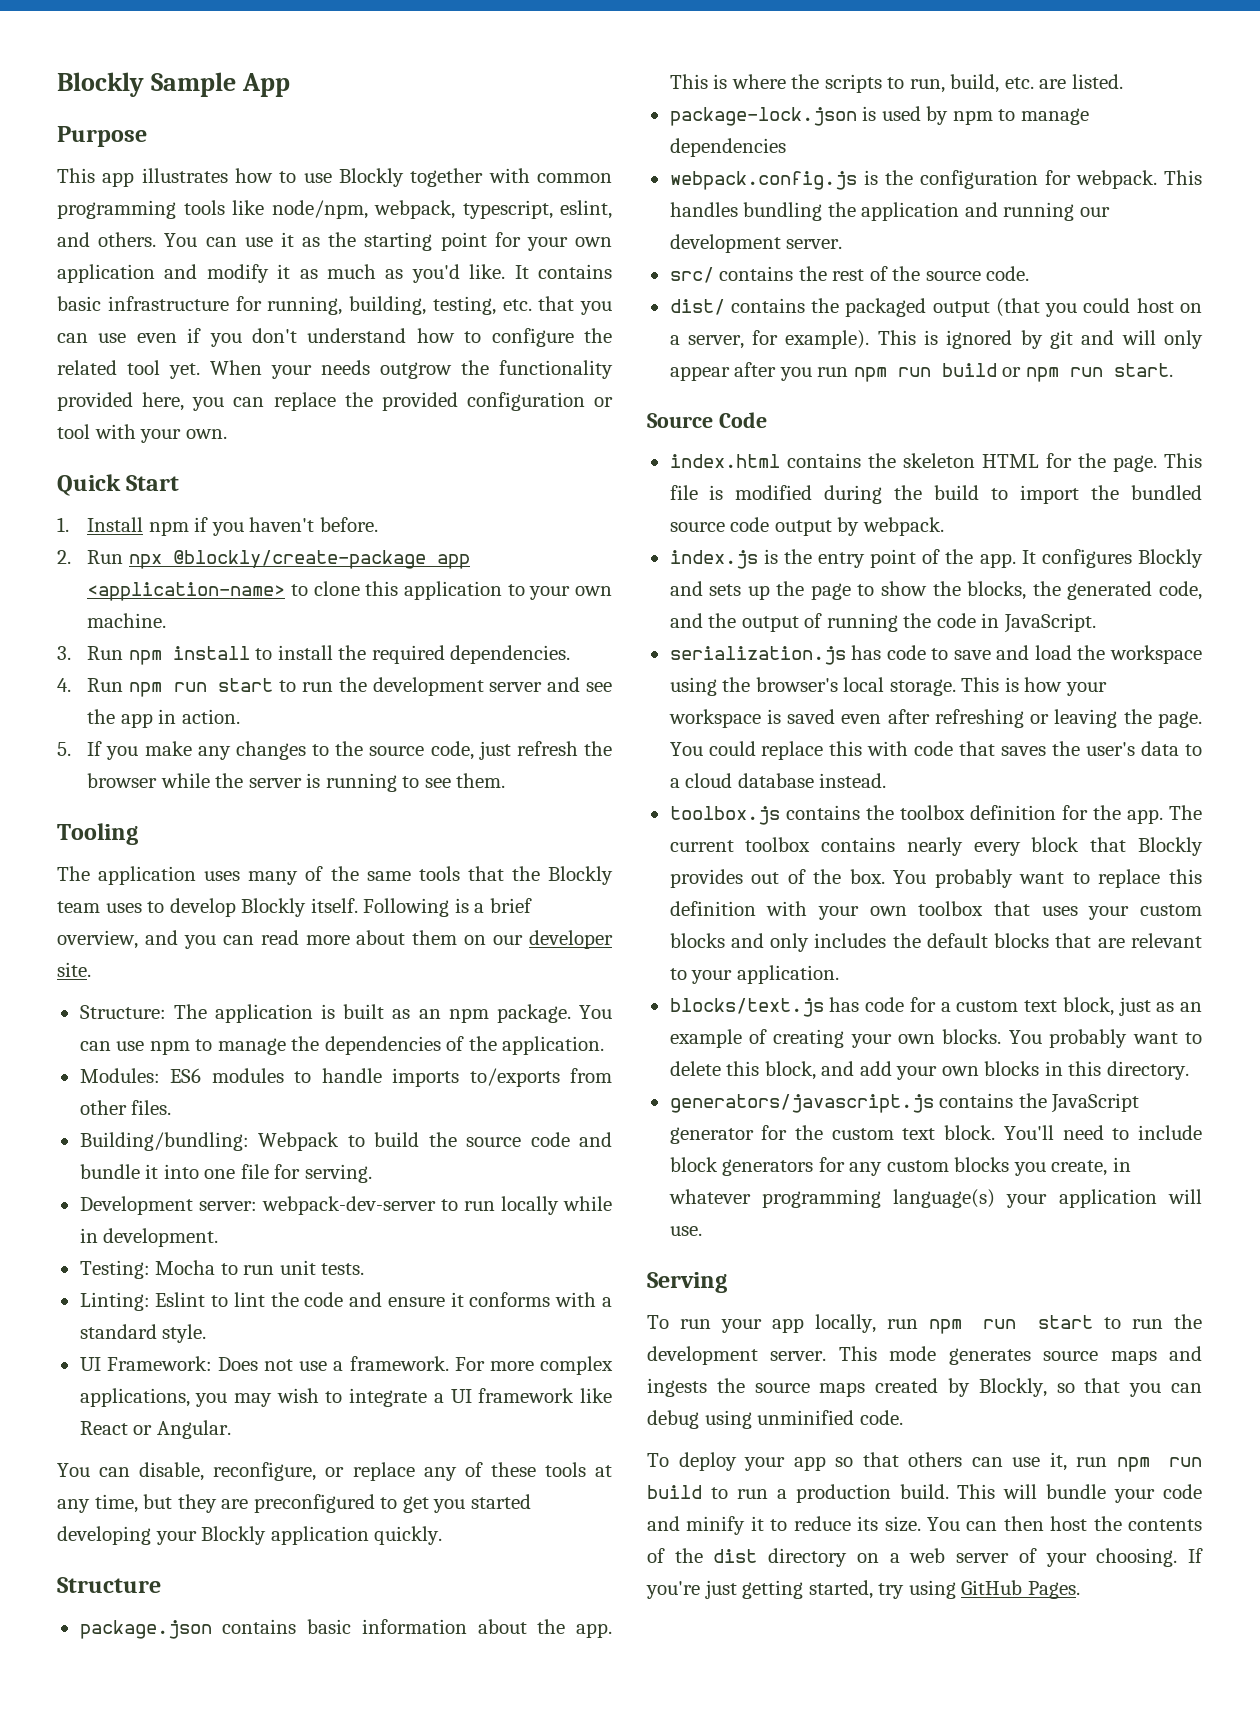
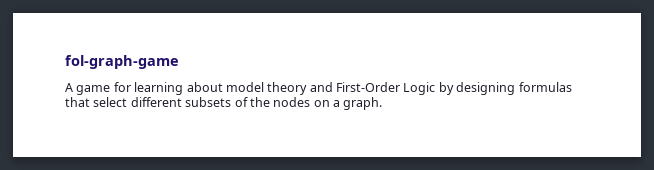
[57,72,291,97] [57,126,147,147] [57,168,612,187] [57,200,612,219] [57,232,613,251] [57,264,612,283] [57,296,612,315] [57,328,612,347] [57,360,613,379] [57,392,613,411] [57,424,227,443] [57,474,180,496] [57,517,378,536] [57,550,470,569] [87,581,612,601] [87,613,167,628] [57,645,571,665] [57,677,612,697] [87,709,240,728] [57,741,612,760] [87,773,506,792] [57,823,138,845] [57,866,614,885] [57,898,532,917] [57,930,613,949] [57,962,91,977] [79,1004,612,1023] [79,1036,605,1055] [79,1068,612,1087] [79,1100,172,1115] [79,1132,612,1151] [79,1164,372,1183] [79,1196,612,1215] [79,1228,219,1247] [79,1260,365,1279] [79,1292,612,1311] [79,1324,207,1343] [79,1356,613,1375] [79,1388,613,1407] [79,1420,231,1439] [57,1462,613,1481] [57,1494,531,1513] [57,1526,443,1545] [57,1577,161,1593] [79,1619,613,1639] [669,74,1123,93] [669,106,1089,126] [669,138,786,157] [669,170,1202,190] [669,202,1110,221] [669,234,843,253] [669,266,1030,283] [669,298,1202,317] [669,330,1203,349] [669,362,1173,382] [647,412,767,428] [669,453,1202,472] [669,485,1202,504] [669,517,944,536] [669,549,1203,569] [669,581,1202,600] [669,613,1096,633] [669,645,1203,665] [669,677,1107,696] [668,709,1203,728] [669,741,1202,760] [669,773,887,788] [669,805,1202,825] [669,837,1203,856] [669,869,1202,888] [669,901,1203,920] [669,933,1203,952] [669,965,839,984] [669,997,1202,1017] [669,1029,1202,1048] [669,1061,1189,1080] [669,1093,1140,1113] [669,1125,1202,1144] [669,1157,1131,1176] [668,1189,1202,1208] [669,1226,702,1236] [647,1272,727,1293] [647,1314,1202,1334] [647,1346,1202,1365] [647,1378,1202,1397] [647,1410,903,1429] [647,1452,1202,1472] [647,1484,1202,1503] [647,1516,1202,1535] [647,1548,1203,1567] [646,1580,1080,1599] Blockly Sample App // Purpose // This app illustrates how to use Blockly together with common programming tools like node/npm, webpack, typescript, eslint, and others. You can use it as the starting point for your own application and modify it as much as you'd like. It contains basic infrastructure for running, building, testing, etc. that you can use even if you don't understand how to configure the related tool yet. When your needs outgrow the functionality provided here, you can replace the provided configuration or tool with your own. // Quick Start // 1. Install npm if you haven't before. // 2. Run npx @blockly/create-package app <application-name> to clone this application to your own machine. // 3. Run npm install to install the required dependencies. // 4. Run npm run start to run the development server and see the app in action. // 5. If you make any changes to the source code, just refresh the browser while the server is running to see them. // Tooling // The application uses many of the same tools that the Blockly team uses to develop Blockly itself. Following is a brief overview, and you can read more about them on our developer site. // Structure: The application is built as an npm package. You can use npm to manage the dependencies of the application. // Modules: ES6 modules to handle imports to/exports from other files. // Building/bundling: Webpack to build the source code and bundle it into one file for serving. // Development server: webpack-dev-server to run locally while in development. // Testing: Mocha to run unit tests. // Linting: Eslint to lint the code and ensure it conforms with a standard style. // UI Framework: Does not use a framework. For more complex applications, you may wish to integrate a UI framework like React or Angular. // You can disable, reconfigure, or replace any of these tools at any time, but they are preconfigured to get you started developing your Blockly application quickly. // Structure // package.json contains basic information about the app. This is where the scripts to run, build, etc. are listed. // package-lock.json is used by npm to manage dependencies // webpack.config.js is the configuration for webpack. This handles bundling the application and running our development server. // src/ contains the rest of the source code. // dist/ contains the packaged output (that you could host on a server, for example). This is ignored by git and will only appear after you run npm run build or npm run start. // Source Code // index.html contains the skeleton HTML for the page. This file is modified during the build to import the bundled source code output by webpack. // index.js is the entry point of the app. It configures Blockly and sets up the page to show the blocks, the generated code, and the output of running the code in JavaScript. // serialization.js has code to save and load the workspace using the browser's local storage. This is how your workspace is saved even after refreshing or leaving the page. You could replace this with code that saves the user's data to a cloud database instead. // toolbox.js contains the toolbox definition for the app. The current toolbox contains nearly every block that Blockly provides out of the box. You probably want to replace this definition with your own toolbox that uses your custom blocks and only includes the default blocks that are relevant to your application. // blocks/text.js has code for a custom text block, just as an example of creating your own blocks. You probably want to delete this block, and add your own blocks in this directory. // generators/javascript.js contains the JavaScript generator for the custom text block. You'll need to include block generators for any custom blocks you create, in whatever programming language(s) your application will use. // Serving // To run your app locally, run npm run start to run the development server. This mode generates source maps and ingests the source maps created by Blockly, so that you can debug using unminified code. // To deploy your app so that others can use it, run npm run build to run a production build. This will bundle your code and minify it to reduce its size. You can then host the contents of the dist directory on a web server of your choosing. If you're just getting started, try using GitHub Pages. -> [65,55,179,69] [65,82,572,95] [65,97,383,110] fol-graph-game // A game for learning about model theory and First-Order Logic by designing formulas that select different subsets of the nodes on a graph.

